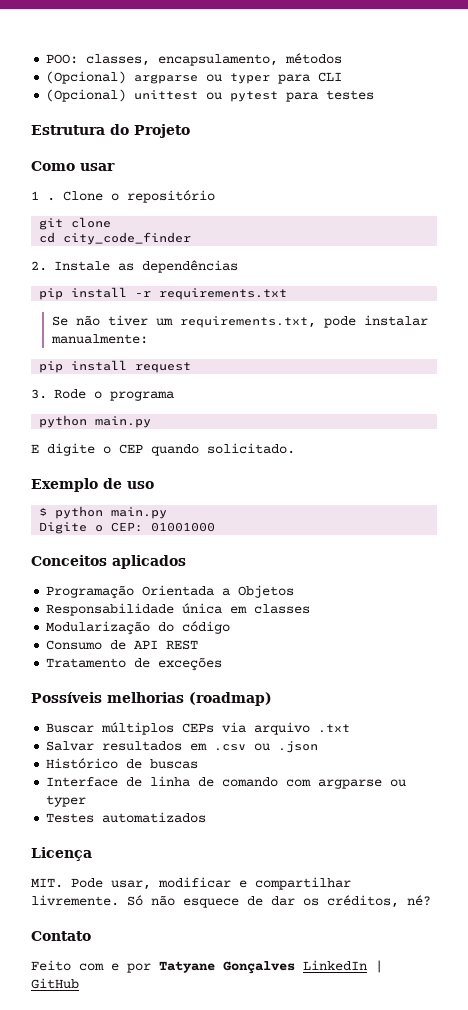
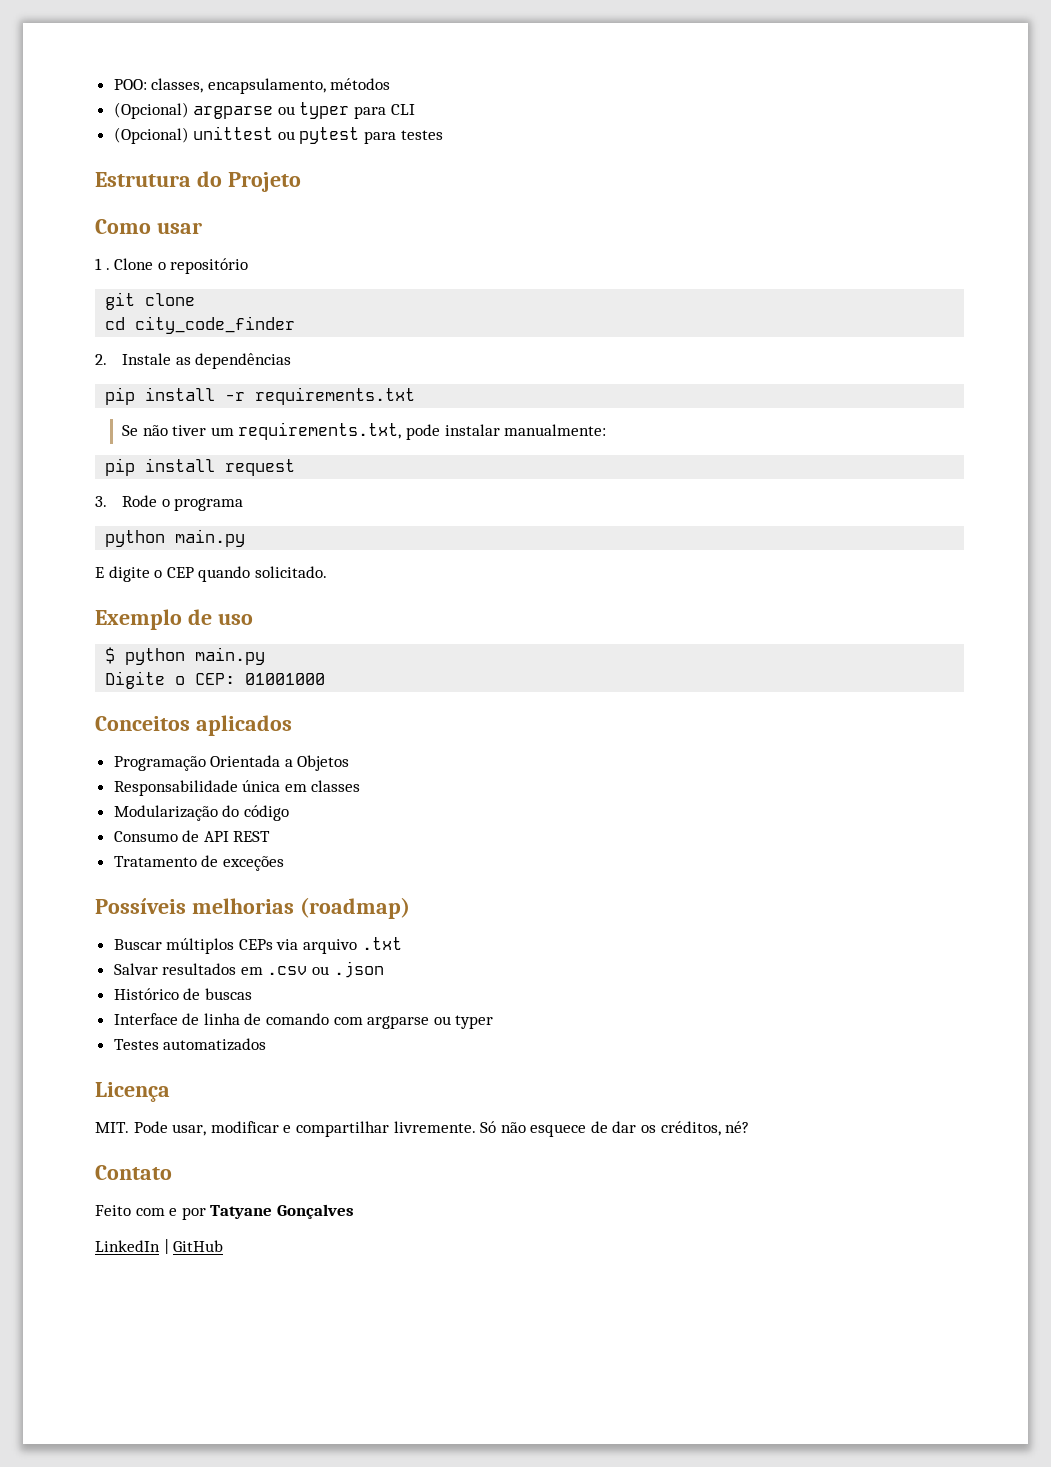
(295, 967) none -> (354, 1211) //

